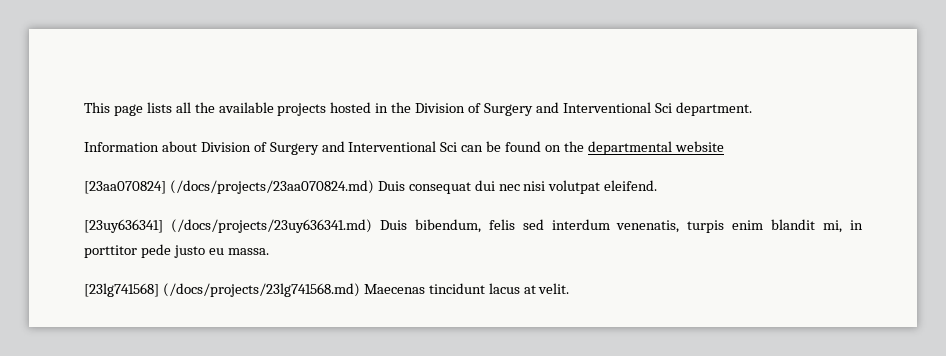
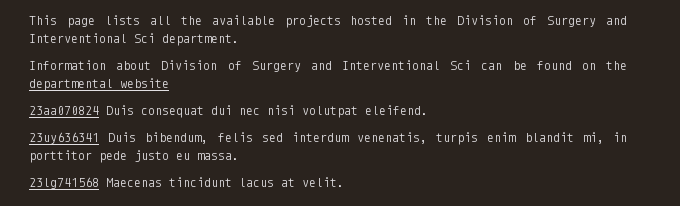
[84,180,374,194] [23aa070824] (/docs/projects/23aa070824.md) -> [29,106,99,115] 23aa070824
[84,219,372,233] [23uy636341] (/docs/projects/23uy636341.md) -> [29,132,99,144] 23uy636341
[84,283,360,297] [23lg741568] (/docs/projects/23lg741568.md) -> [29,177,99,189] 23lg741568

